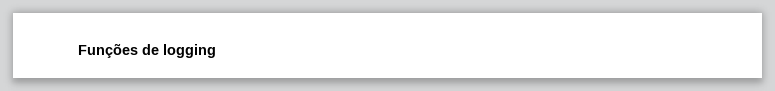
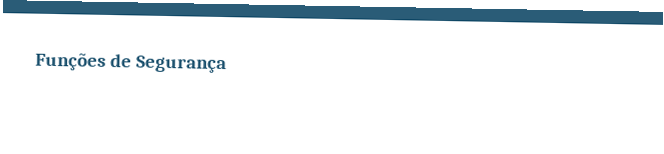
[163,44,216,58] logging -> [135,55,227,74] Segurança

